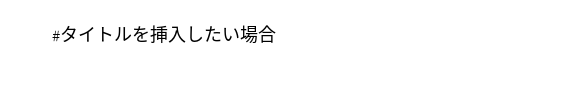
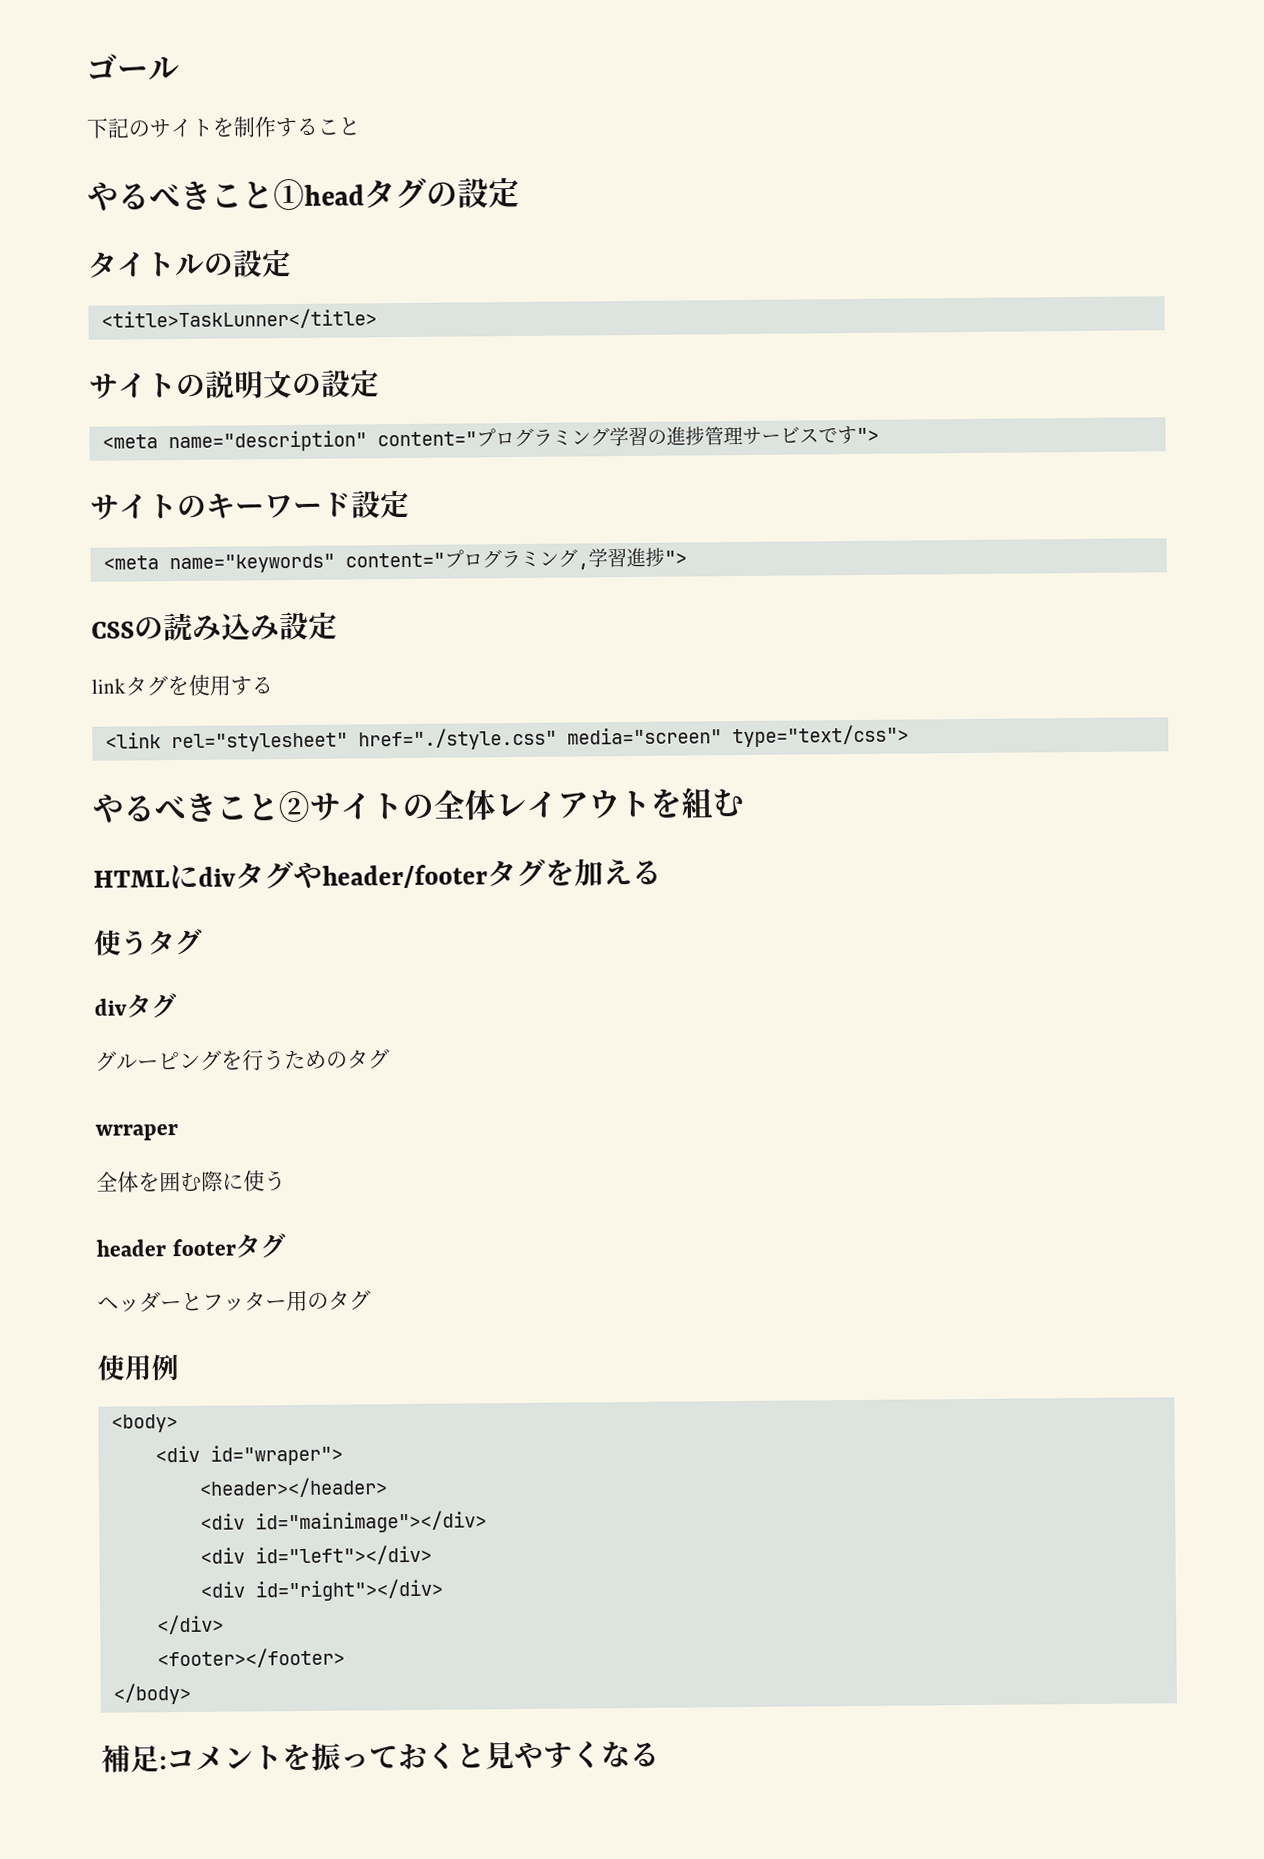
[52,25,277,44] #タイトルを挿入したい場合 -> [86,53,180,81] [86,116,360,139] [87,176,520,211] [87,249,292,278] [100,308,377,330] [89,369,380,399] [101,425,879,453] [90,489,410,520] [102,547,687,574] [91,611,338,642] [91,674,273,697] [104,724,909,753] [92,787,745,823] [93,858,662,890] [93,928,203,956] [94,993,177,1019] [95,1048,390,1072] [95,1124,178,1141] [96,1170,286,1193] [96,1233,286,1259] [97,1289,371,1313] [97,1354,179,1381] [110,1414,178,1433] [154,1444,343,1466] [198,1477,388,1498] [199,1510,487,1534] [199,1544,432,1566] [199,1578,443,1602] [156,1614,224,1635] [156,1647,345,1669] [112,1682,191,1705] [101,1741,660,1773] ゴール // 下記のサイトを制作すること // やるべきこと①headタグの設定 // タイトルの設定 // <title>TaskLunner</title> // サイトの説明文の設定 // <meta name="description" content="プログラミング学習の進捗管理サービスです"> // サイトのキーワード設定 // <meta name="keywords" content="プログラミング,学習進捗"> // CSSの読み込み設定 // linkタグを使用する // <link rel="stylesheet" href="./style.css" media="screen" type="text/css"> // やるべきこと②サイトの全体レイアウトを組む // HTMLにdivタグやheader/footerタグを加える // 使うタグ // divタグ // グルーピングを行うためのタグ // wrraper // 全体を囲む際に使う // header footerタグ // ヘッダーとフッター用のタグ // 使用例 // <body> // <div id="wraper"> // <header></header> // <div id="mainimage"></div> // <div id="left"></div> // <div id="right"></div> // </div> // <footer></footer> // </body> // 補足:コメントを振っておくと見やすくなる

